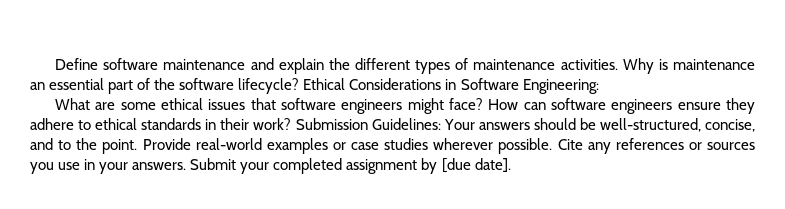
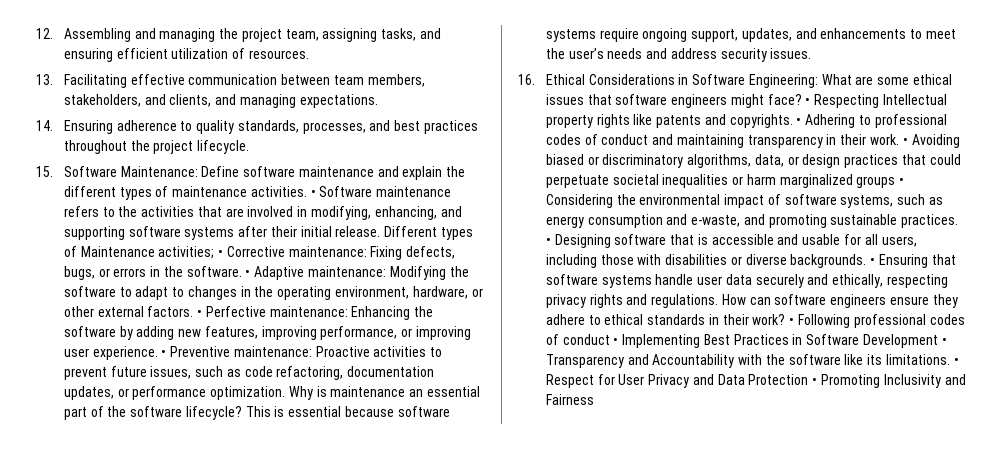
(55, 64) none -> [36,28,441,42] [63,48,309,62] [36,74,425,88] [63,94,378,108] [36,120,478,134] [63,140,250,154] [36,166,198,177] 12. Assembling and managing the project team, assigning tasks, and ensuring efficient utilization of resources. // 13. Facilitating effective communication between team members, stakeholders, and clients, and managing expectations. // 14. Ensuring adherence to quality standards, processes, and best practices throughout the project lifecycle. // 15. Software Maintenance:
(618, 64) none -> [310,186,452,197] [63,206,462,220] [63,226,473,240] [63,246,456,260] [63,266,469,280] [63,286,483,300] [63,306,434,320] [63,326,471,340] [63,346,443,360] [63,366,435,380] [63,386,286,400] • Software maintenance refers to the activities that are involved in modifying, enhancing, and supporting software systems after their initial release. Different types of Maintenance activities; • Corrective maintenance: Fixing defects, bugs, or errors in the software. • Adaptive maintenance: Modifying the software to adapt to changes in the operating environment, hardware, or other external factors. • Perfective maintenance: Enhancing the software by adding new features, improving performance, or improving user experience. • Preventive maintenance: Proactive activities to prevent future issues, such as code refactoring, documentation updates, or performance optimization.
(300, 86) none -> [245,406,450,417] [545,28,956,42] [545,48,812,62] [518,74,535,85] This is essential because software systems require ongoing support, updates, and enhancements to meet the user’s needs and address security issues. // 16.
(599, 86) // -> (818, 81) none
(484, 104) none -> [805,94,947,108] [545,114,947,128] [545,134,960,148] [545,154,961,168] [545,174,905,188] [545,194,943,208] [545,214,959,228] [545,234,917,248] [545,254,956,268] [545,274,948,288] [545,294,719,308] • Respecting Intellectual property rights like patents and copyrights. • Adhering to professional codes of conduct and maintaining transparency in their work. • Avoiding biased or discriminatory algorithms, data, or design practices that could perpetuate societal inequalities or harm marginalized groups • Considering the environmental impact of software systems, such as energy consumption and e-waste, and promoting sustainable practices. • Designing software that is accessible and usable for all users, including those with disabilities or diverse backgrounds. • Ensuring that software systems handle user data securely and ethically, respecting privacy rights and regulations.
[295,118,755,132] [30,138,755,154] [30,158,511,174] Submission Guidelines: Your answers should be well-structured, concise, and to the point. Provide real-world examples or case studies wherever possible. Cite any references or sources you use in your answers. Submit your completed assignment by [due date]. -> [789,314,965,328] [545,334,947,348] [545,354,959,368] [545,374,966,388] [545,394,594,405] • Following professional codes of conduct • Implementing Best Practices in Software Development • Transparency and Accountability with the software like its limitations. • Respect for User Privacy and Data Protection • Promoting Inclusivity and Fairness

